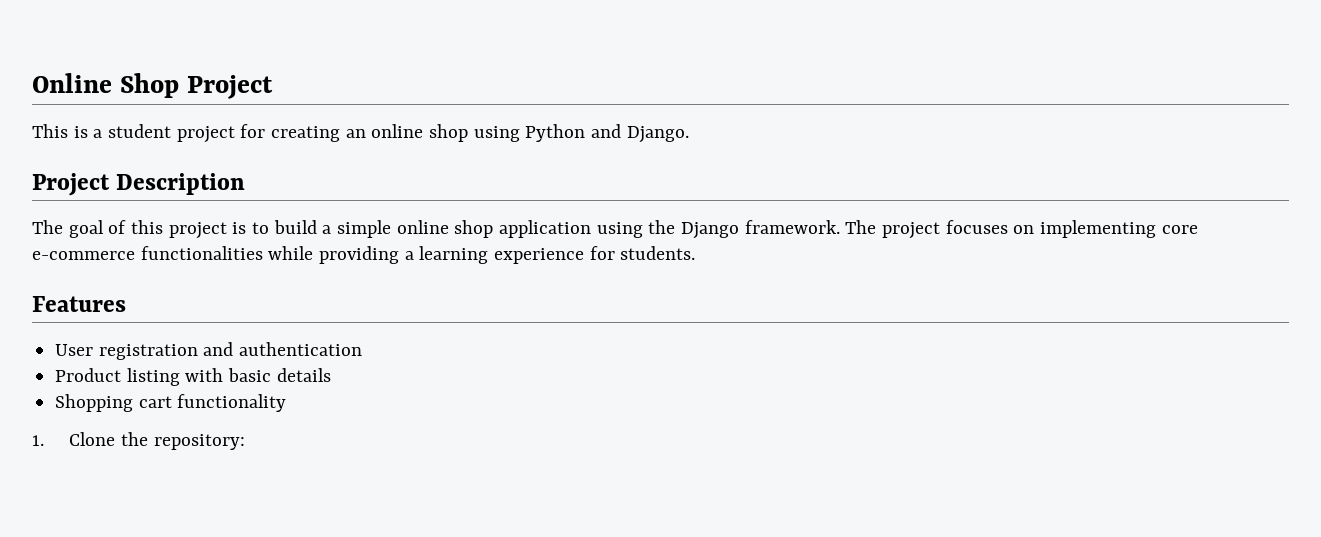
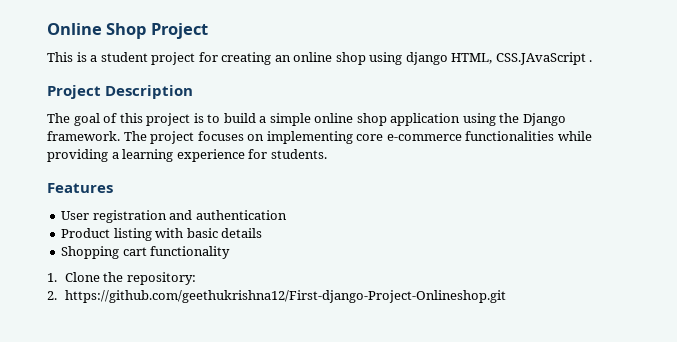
[525,124,689,143] Python and Django. -> [405,52,593,65] django HTML, CSS.JAvaScript .
(245, 442) none -> [47,290,506,303] // 2. https://github.com/geethukrishna12/First-django-Project-Onlineshop.git

